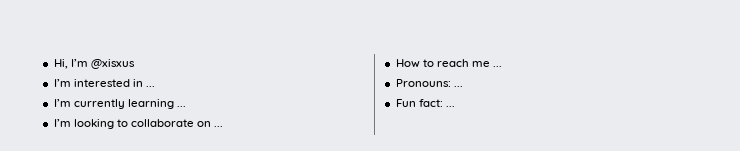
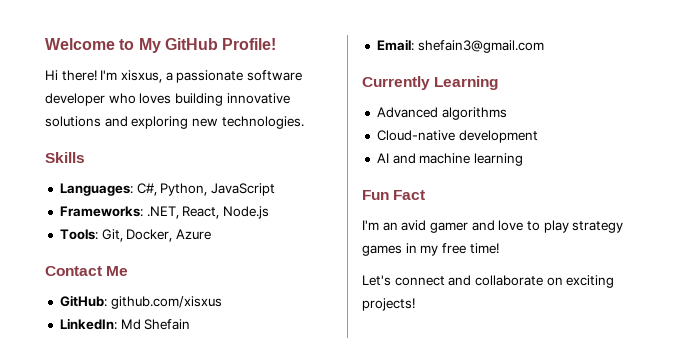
[53,59,135,69] [53,79,155,87] [53,99,186,109] [53,119,224,129] [395,59,503,68] [395,79,463,87] [395,99,455,107] Hi, I’m @xisxus // I’m interested in ... // I’m currently learning ... // I’m looking to collaborate on ... // How to reach me ... // Pronouns: ... // Fun fact: ... -> [45,38,277,53] [45,70,302,83] [45,93,290,106] [45,116,304,129] [45,152,85,163] [59,183,275,196] [59,206,269,219] [59,229,211,242] [45,266,129,276] [59,295,222,309] [59,318,191,330] [376,39,544,53] [362,76,499,90] [376,107,507,120] [376,130,538,143] [376,153,523,166] [362,190,426,200] [362,220,624,233] [362,243,499,256] [362,275,615,288] [362,298,415,311] Welcome to My GitHub Profile! // Hi there! I'm xisxus, a passionate software developer who loves building innovative solutions and exploring new technologies. // Skills // Languages: C#, Python, JavaScript // Frameworks: .NET, React, Node.js // Tools: Git, Docker, Azure // Contact Me // GitHub: github.com/xisxus // LinkedIn: Md Shefain // Email: shefain3@gmail.com // Currently Learning // Advanced algorithms // Cloud-native development // AI and machine learning // Fun Fact // I'm an avid gamer and love to play strategy games in my free time! // Let's connect and collaborate on exciting projects!

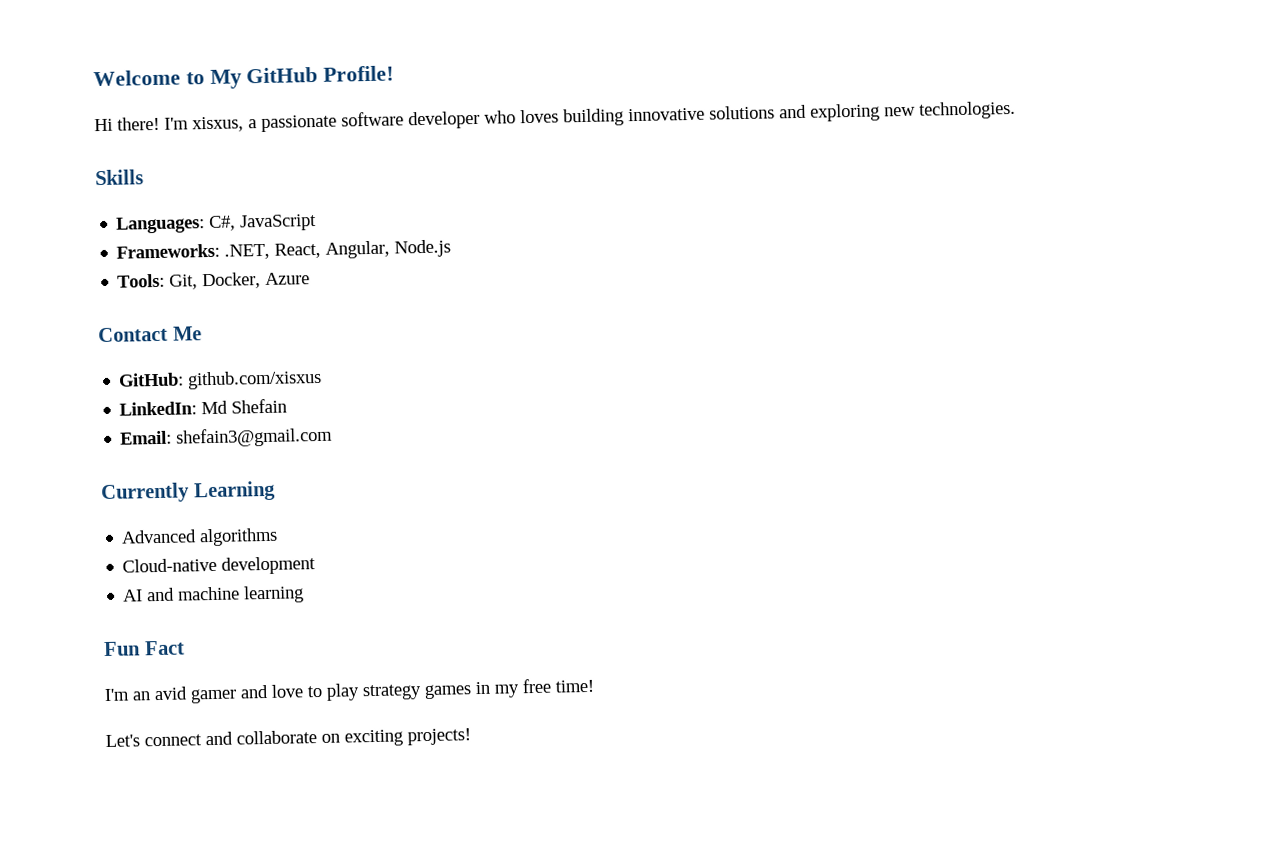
[160,183,208,196] Python, -> (237, 223) none
(220, 212) none -> [325,240,391,259] Angular,

